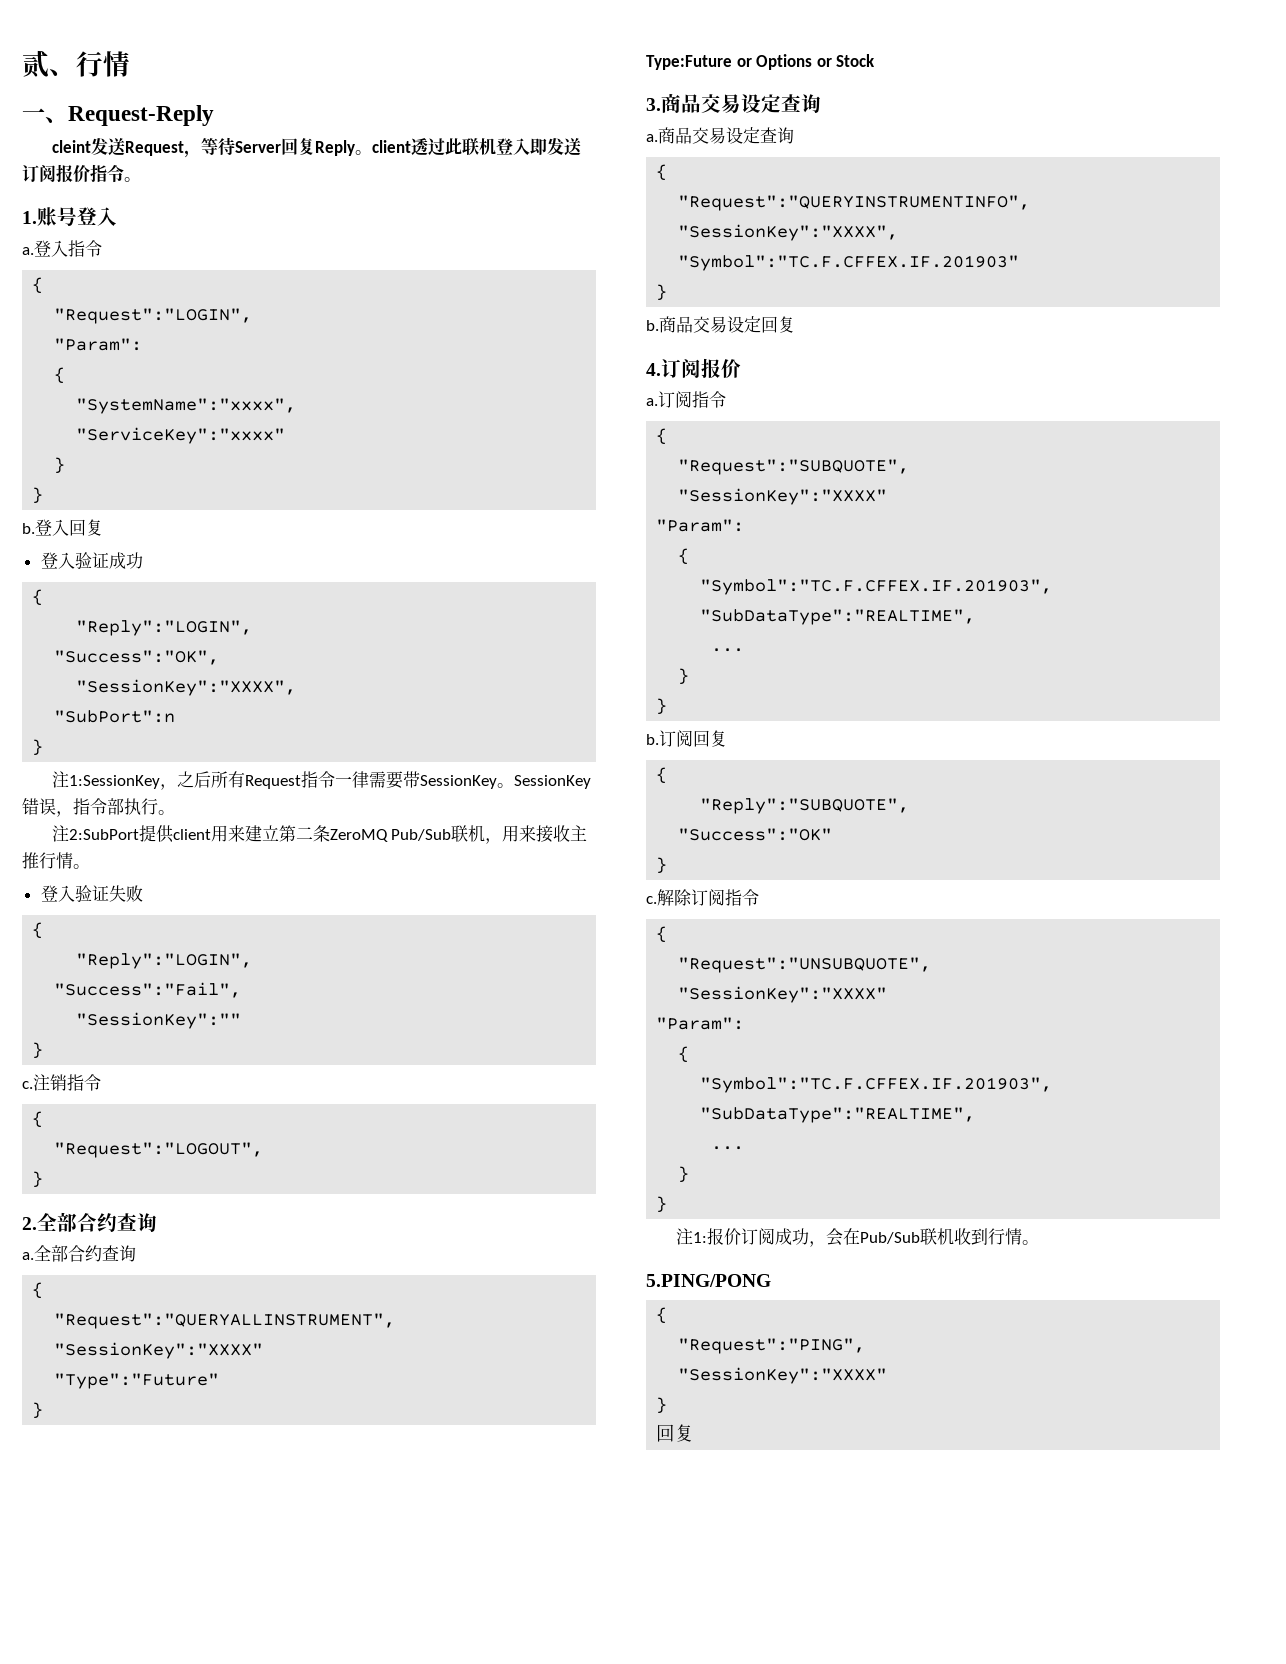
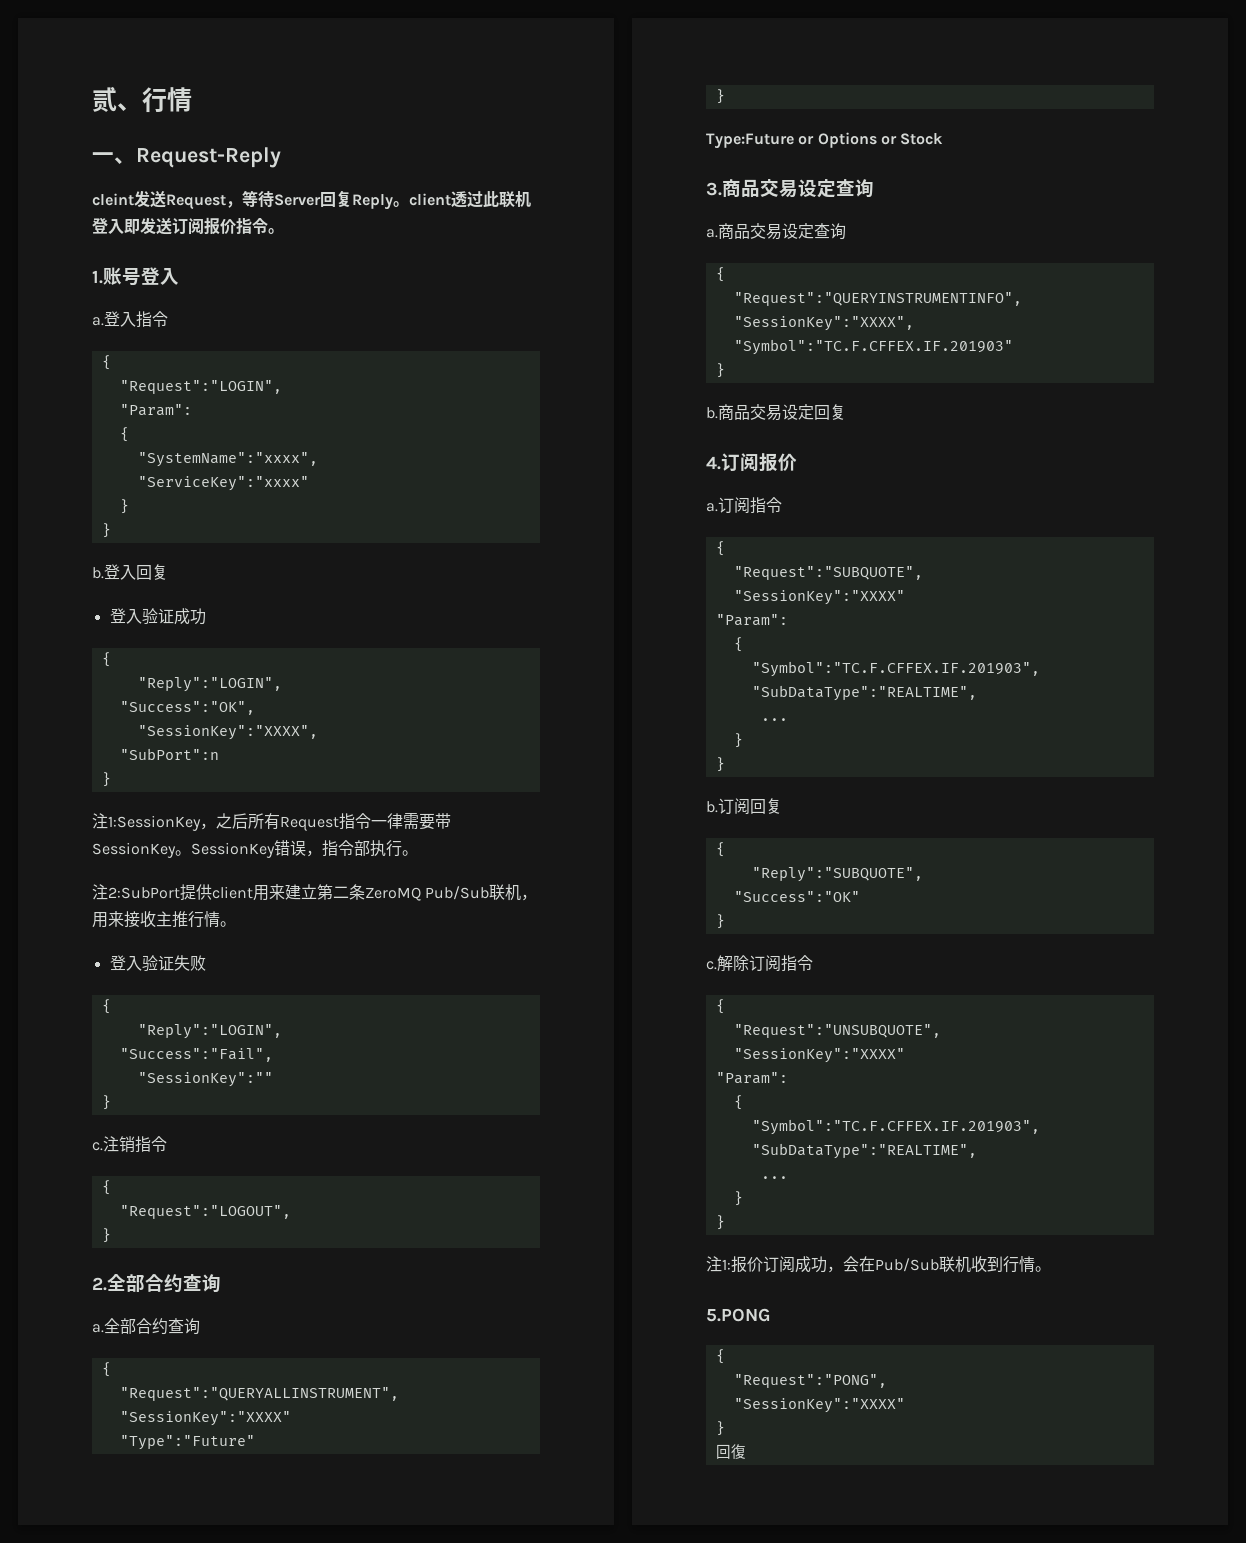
[646,1274,771,1287] [656,1307,668,1324] [678,1338,866,1354] 5.PING/PONG // { // "Request":"PING", -> [706,1308,771,1322] [715,1349,725,1364] [733,1374,887,1388] 5.PONG // { // "Request":"PONG",
[675,1424,695,1442] 复 -> [730,1444,746,1459] 復

